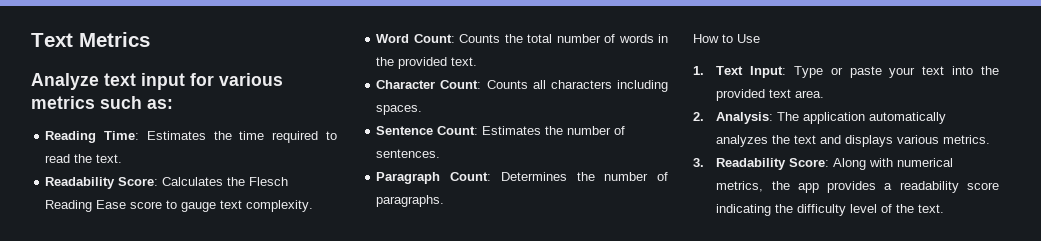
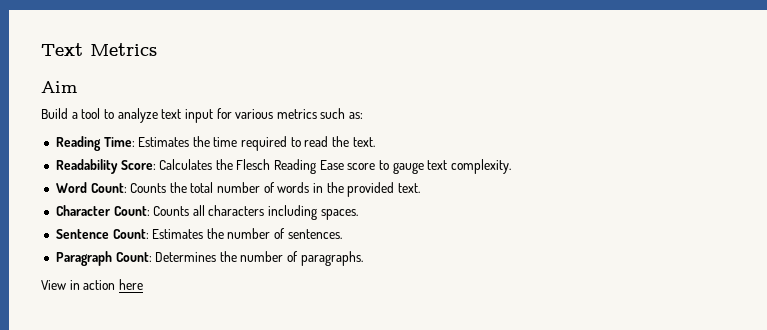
[31,73,99,90] Analyze -> [41,81,77,93] [41,108,158,123] Aim // Build a tool to analyze
[693,34,760,43] [693,66,999,78] [716,89,825,101] [693,112,947,124] [716,135,991,147] [693,158,954,170] [716,181,999,193] [716,204,945,216] How to Use // 1. Text Input: Type or paste your text into the provided text area. // 2. Analysis: The application automatically analyzes the text and displays various metrics. // 3. Readability Score: Along with numerical metrics, the app provides a readability score indicating the difficulty level of the text. -> [41,279,143,290] View in action here

